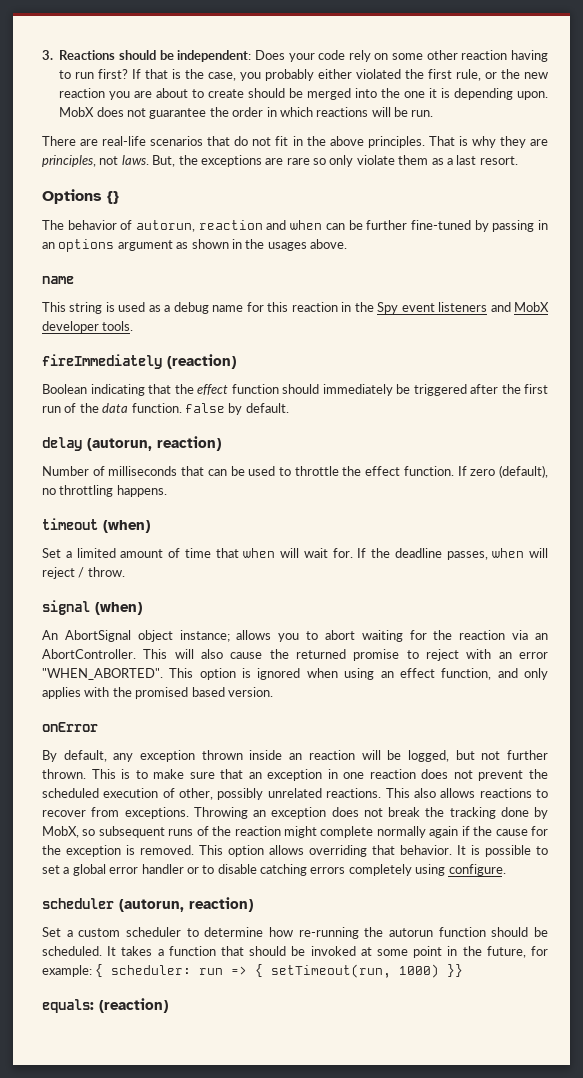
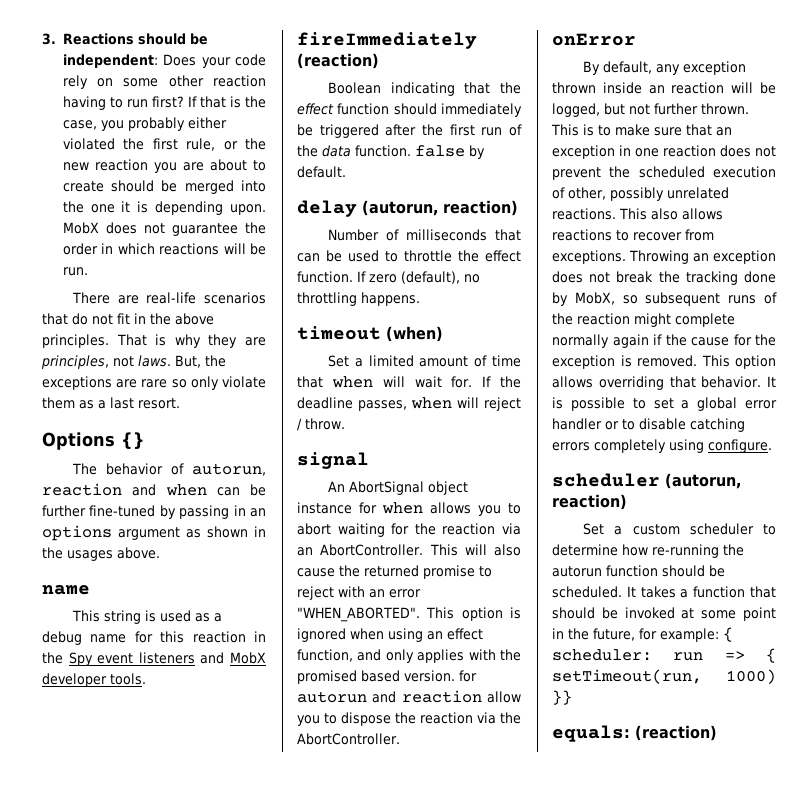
[95,602,142,615] (when) -> (369, 460) none
[179,630,230,642] instance; -> [297,502,423,514] instance for when
(273, 692) none -> [459,670,477,682] [297,690,521,703] [297,712,521,726] [297,733,400,745] for autorun and reaction allow you to dispose the reaction via the AbortController.

